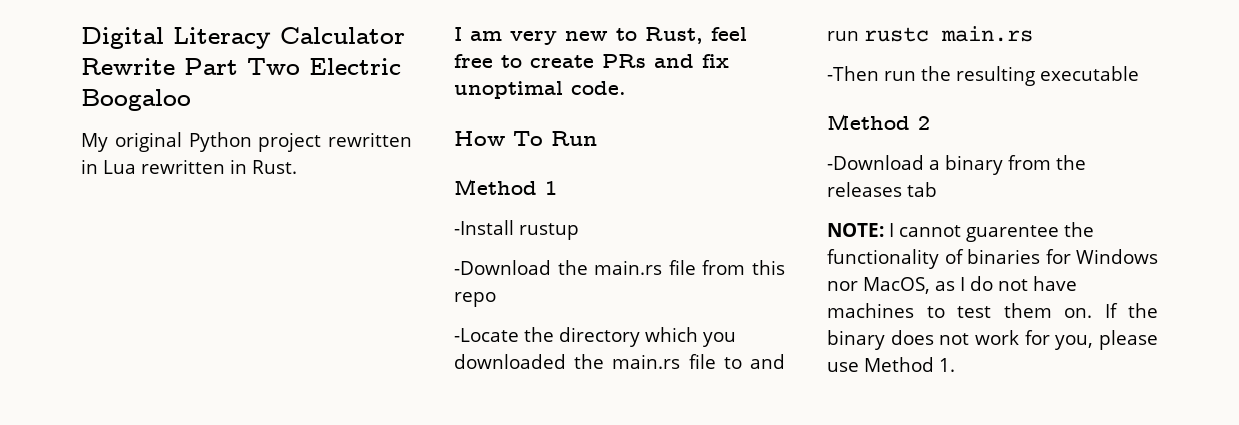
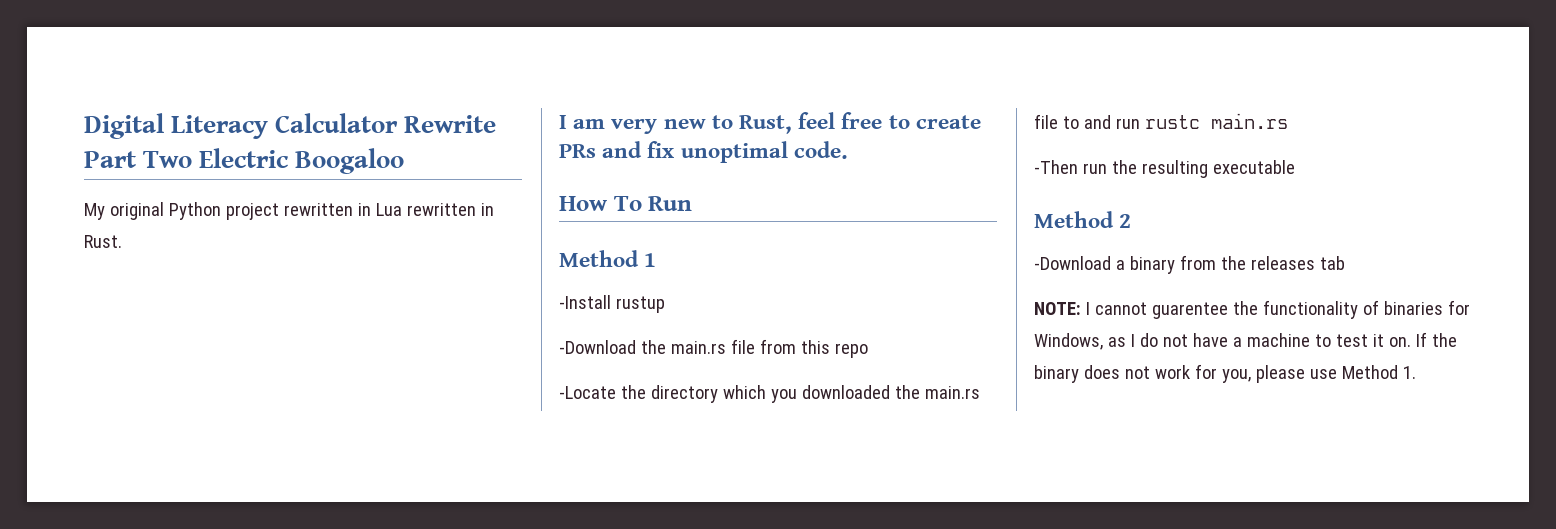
[1076,249,1158,264] [827,277,930,294] Windows nor MacOS, -> [1034,333,1103,350] Windows,
[827,303,914,318] machines -> [1232,333,1310,347] a machine
[1003,303,1052,318] them -> [1372,334,1384,347] it

